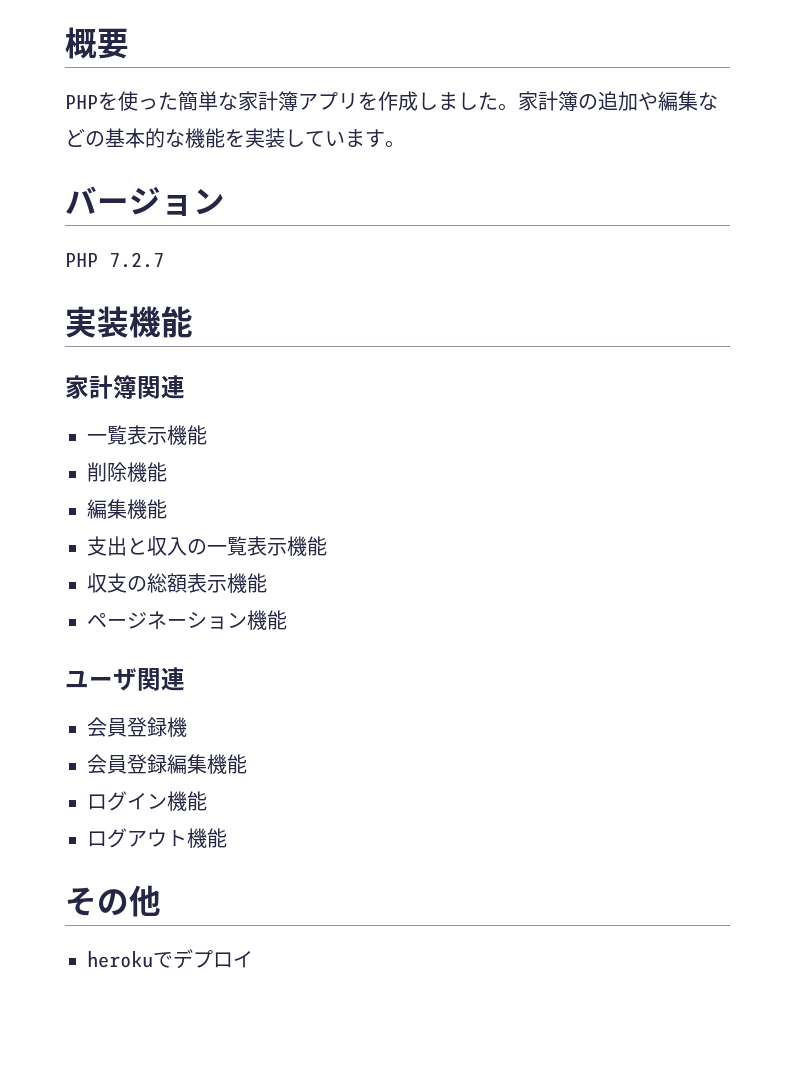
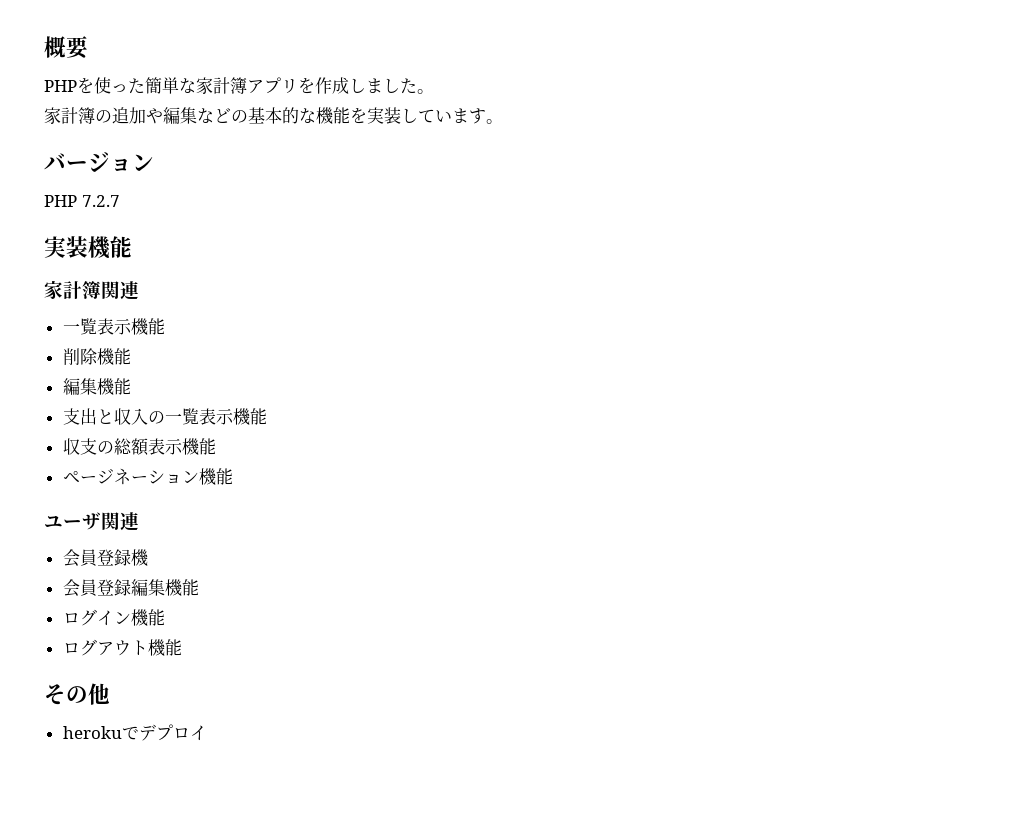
(518, 107) none -> (434, 91) //

